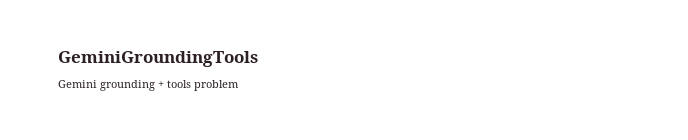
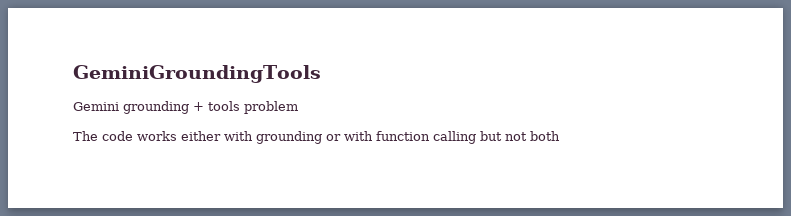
(239, 85) none -> [73,131,560,144] // The code works either with grounding or with function calling but not both

